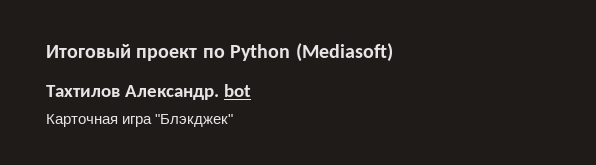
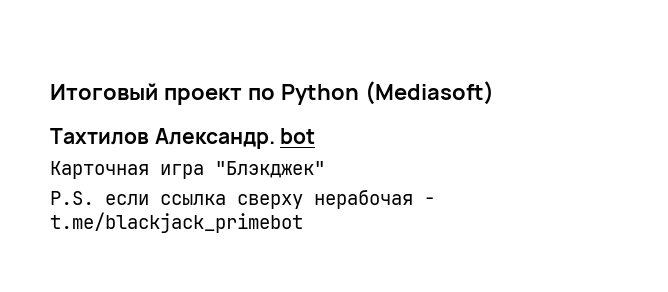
(234, 120) none -> [50,190,435,209] [50,212,303,233] // P.S. если ссылка сверху нерабочая - t.me/blackjack_primebot

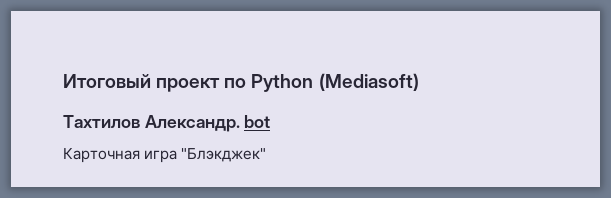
[50,190,435,209] [50,212,303,233] // P.S. если ссылка сверху нерабочая - t.me/blackjack_primebot -> (267, 155) none

